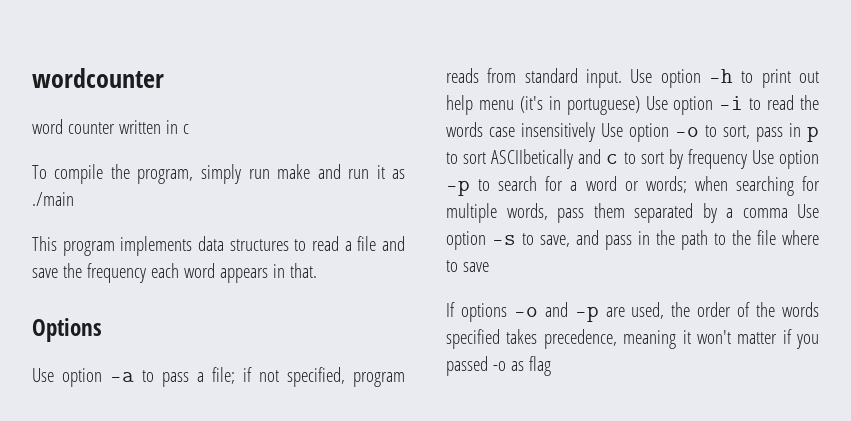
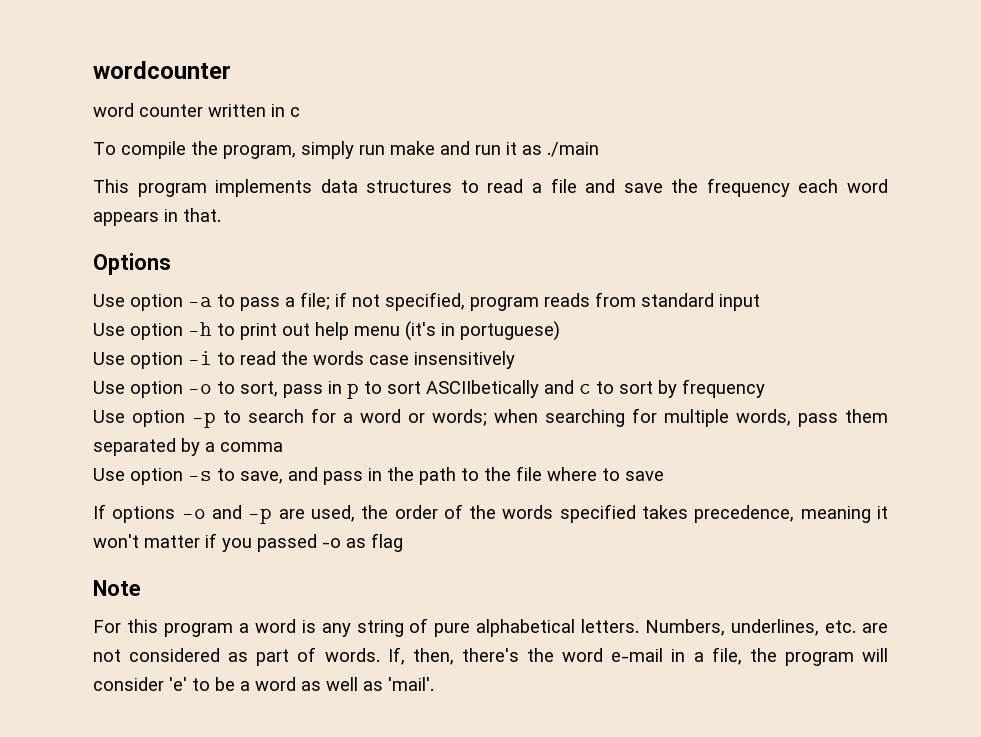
[586,69,622,88] input. -> [719,294,760,311] input //
(640, 105) none -> (560, 331) //
(595, 132) none -> (515, 360) //
(747, 159) none -> (765, 388) //
(788, 213) none -> (283, 447) //
(551, 366) none -> [93,580,141,596] [93,618,888,637] [93,647,889,666] [93,677,434,691] // Note // For this program a word is any string of pure alphabetical letters. Numbers, underlines, etc. are not considered as part of words. If, then, there's the word e-mail in a file, the program will consider 'e' to be a word as well as 'mail'.

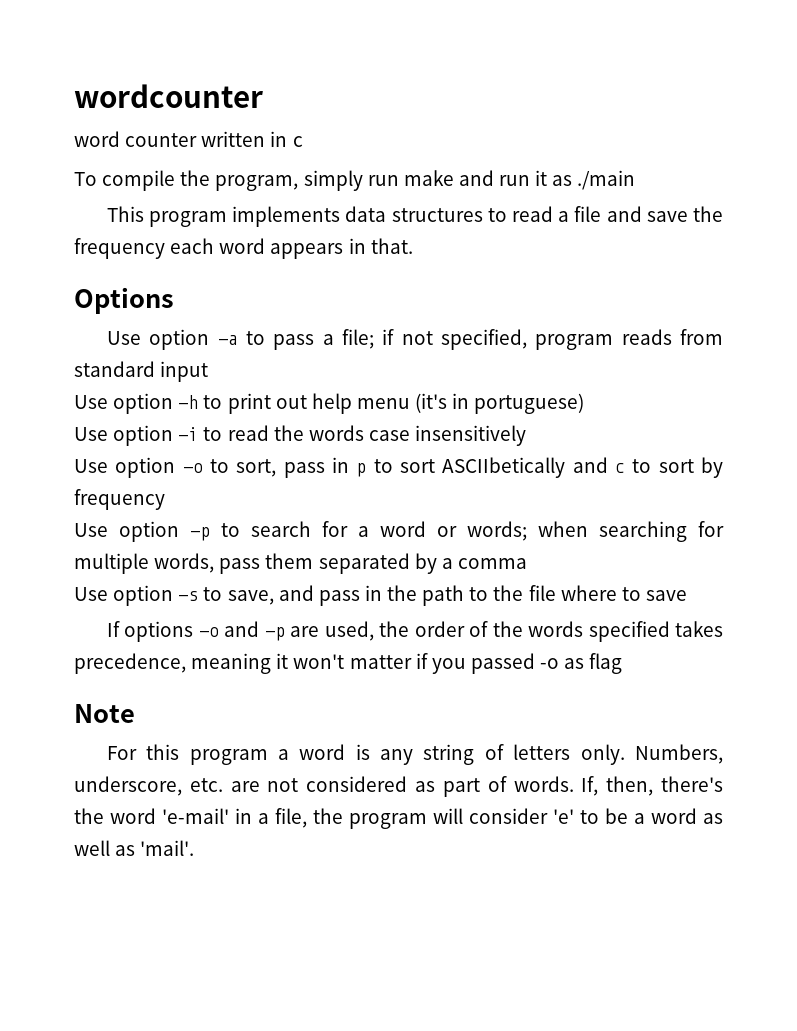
[434,619,820,637] pure alphabetical letters. Numbers, underlines, -> [513,744,723,765] [74,776,182,796] letters only. Numbers, underscore,
[611,648,664,662] e-mail -> [162,808,229,824] 'e-mail'

